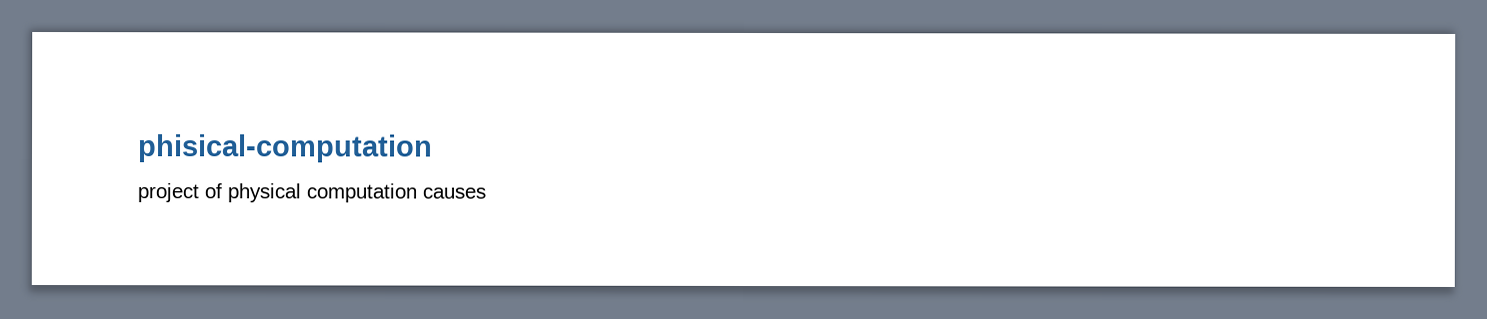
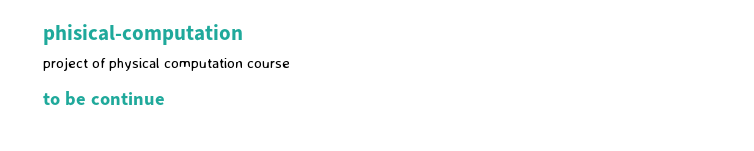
[422,187,486,199] causes -> [247,61,290,68] [43,91,165,106] course // to be continue

